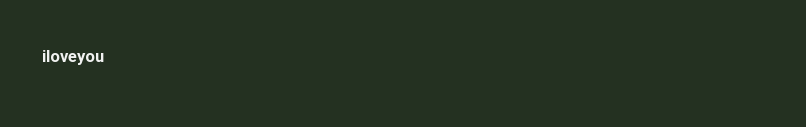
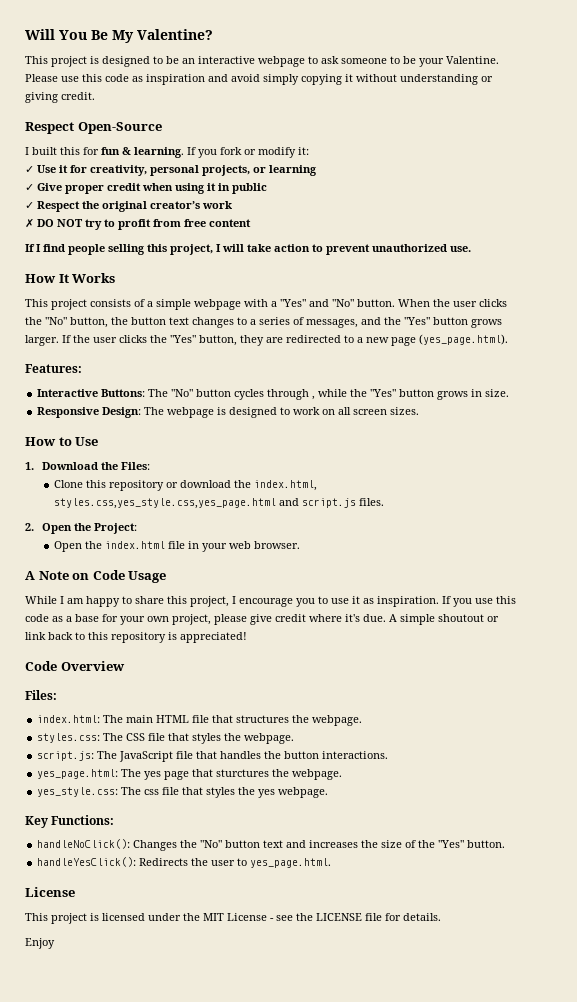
[42,50,104,65] iloveyou -> [25,29,213,43] [25,56,499,67] [25,74,493,85] [25,92,95,103] [25,122,162,134] [25,147,309,158] [25,165,317,176] [25,183,267,194] [25,201,232,212] [25,218,251,230] [25,244,471,255] [25,273,116,283] [25,299,507,310] [25,317,502,328] [25,334,508,346] [25,364,82,373] [37,389,510,400] [37,407,420,418] [25,437,99,446] [25,462,151,470] [54,480,318,491] [54,498,385,509] [25,523,138,534] [54,541,301,552] [25,570,167,583] [25,596,516,607] [25,614,499,625] [25,632,247,643] [25,661,125,671] [25,690,57,700] [37,715,363,726] [37,733,295,744] [37,751,389,762] [37,769,343,780] [37,787,329,798] [25,815,115,828] [37,839,506,851] [37,857,332,868] [25,887,75,897] [25,913,441,924] [25,938,55,949] Will You Be My Valentine? // This project is designed to be an interactive webpage to ask someone to be your Valentine. Please use this code as inspiration and avoid simply copying it without understanding or giving credit. // Respect Open-Source // I built this for fun & learning. If you fork or modify it: // ✓ Use it for creativity, personal projects, or learning // ✓ Give proper credit when using it in public // ✓ Respect the original creator’s work // ✗ DO NOT try to profit from free content // If I find people selling this project, I will take action to prevent unauthorized use. // How It Works // This project consists of a simple webpage with a "Yes" and "No" button. When the user clicks the "No" button, the button text changes to a series of messages, and the "Yes" button grows larger. If the user clicks the "Yes" button, they are redirected to a new page (yes_page.html). // Features: // Interactive Buttons: The "No" button cycles through , while the "Yes" button grows in size. // Responsive Design: The webpage is designed to work on all screen sizes. // How to Use // 1. Download the Files: // Clone this repository or download the index.html, styles.css,yes_style.css,yes_page.html and script.js files. // 2. Open the Project: // Open the index.html file in your web browser. // A Note on Code Usage // While I am happy to share this project, I encourage you to use it as inspiration. If you use this code as a base for your own project, please give credit where it's due. A simple shoutout or link back to this repository is appreciated! // Code Overview // Files: // index.html: The main HTML file that structures the webpage. // styles.css: The CSS file that styles the webpage. // script.js: The JavaScript file that handles the button interactions. // yes_page.html: The yes page that sturctures the webpage. // yes_style.css: The css file that styles the yes webpage. // Key Functions: // handleNoClick(): Changes the "No" button text and increases the size of the "Yes" button. // handleYesClick(): Redirects the user to yes_page.html. // License // This project is licensed under the MIT License - see the LICENSE file for details. // Enjoy

